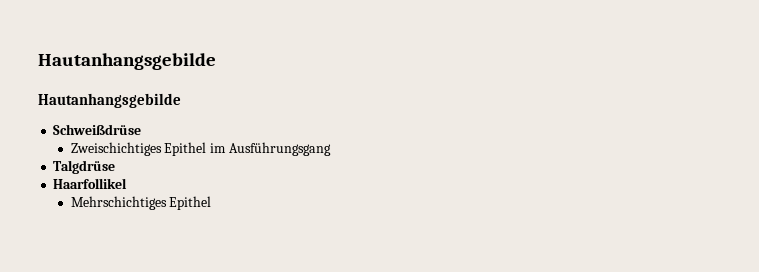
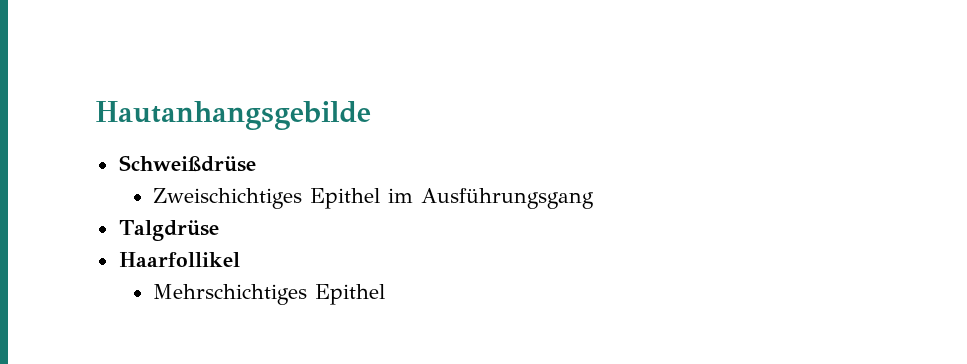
[38,53,216,70] [38,93,181,108] Hautanhangsgebilde // Hautanhangsgebilde -> [95,101,371,130] Hautanhangsgebilde

